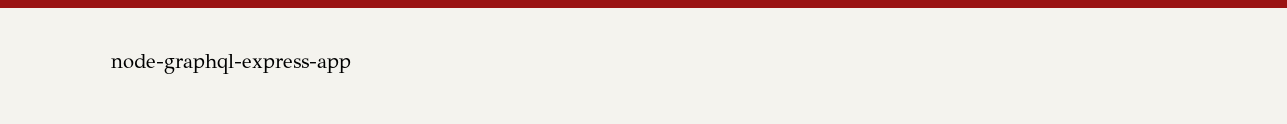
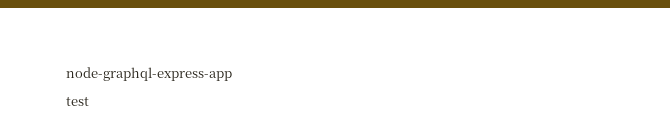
(351, 64) none -> [66,96,89,106] // test

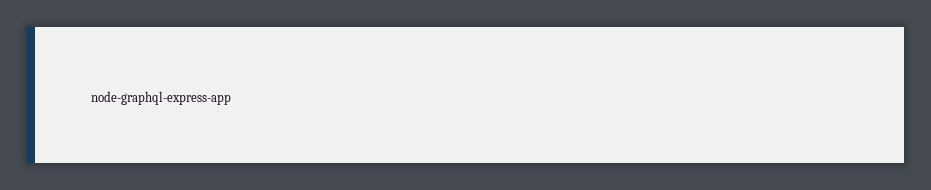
[66,96,89,106] // test -> (231, 98) none

